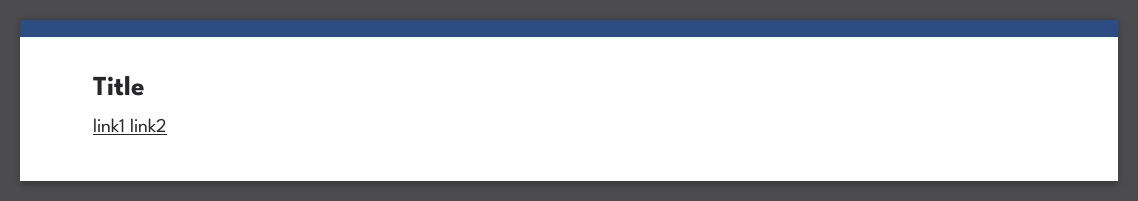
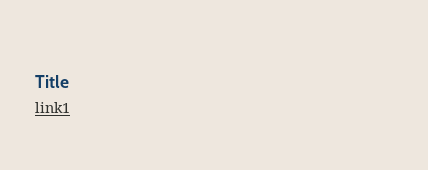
[130,118,168,132] link2 -> (70, 107) none

